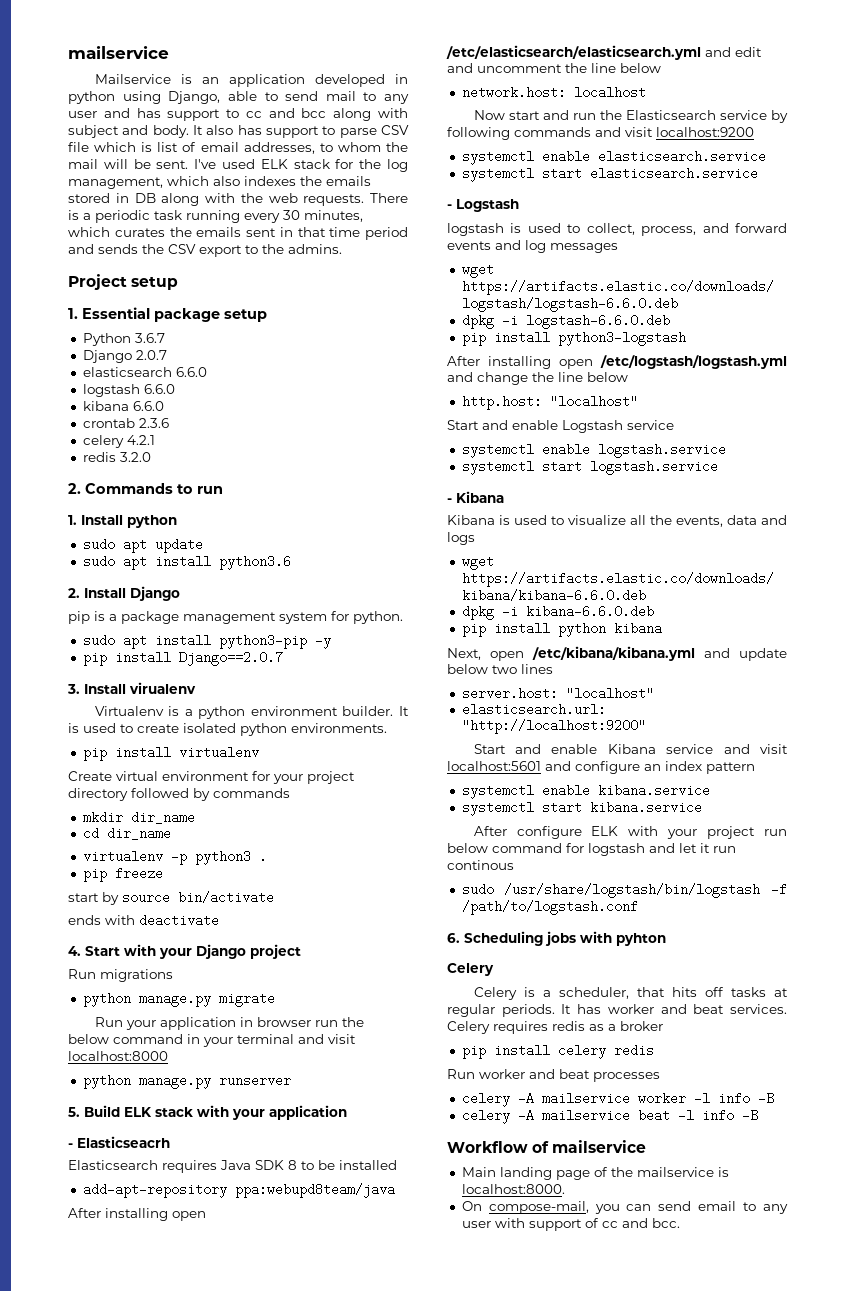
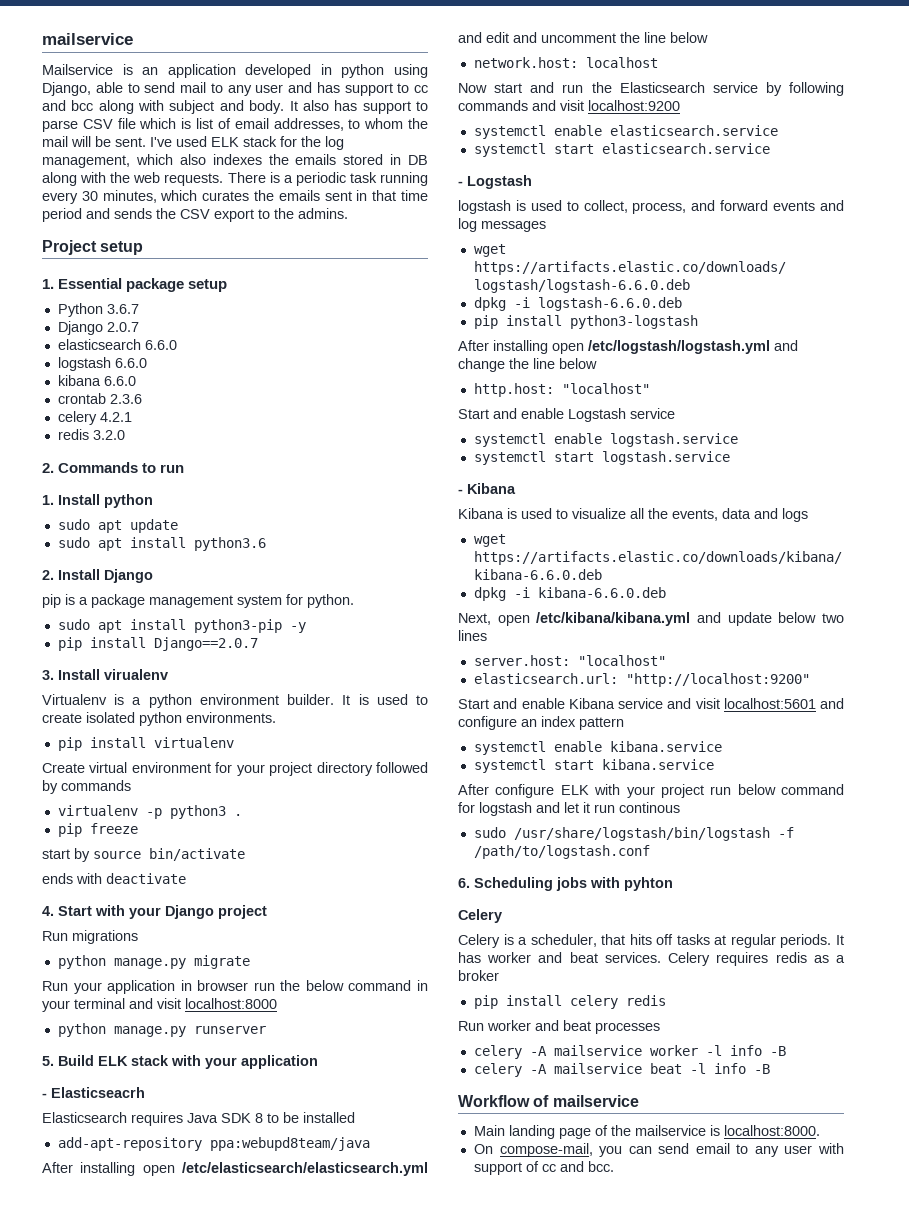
[82,811,195,824] [82,827,171,840] // mkdir dir_name // cd dir_name -> (131, 785) none
[461,622,662,637] // pip install python kibana -> (666, 592) none

